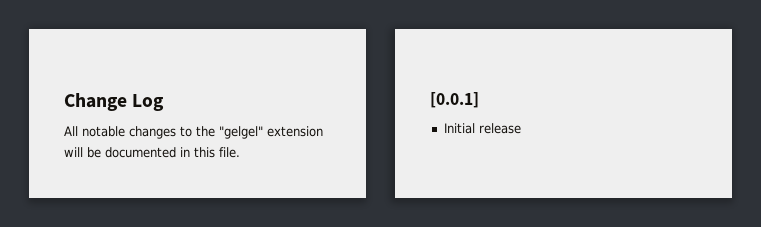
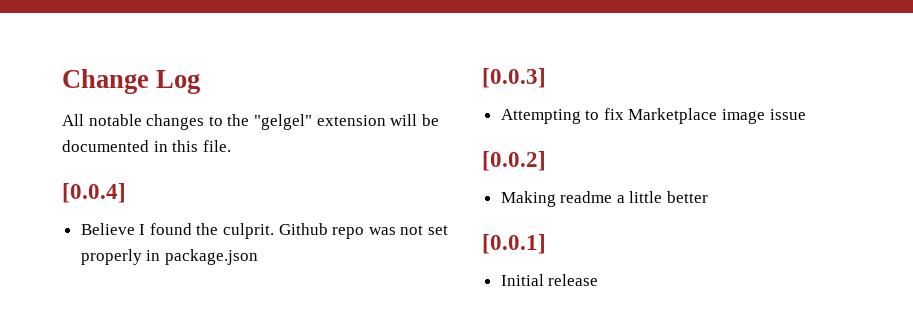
(240, 152) none -> [62,183,126,203] [80,223,449,239] [80,249,258,265] [482,68,546,88] [500,108,806,124] [482,151,546,171] [500,191,709,207] // [0.0.4] // Believe I found the culprit. Github repo was not set properly in package.json // [0.0.3] // Attempting to fix Marketplace image issue // [0.0.2] // Making readme a little better

